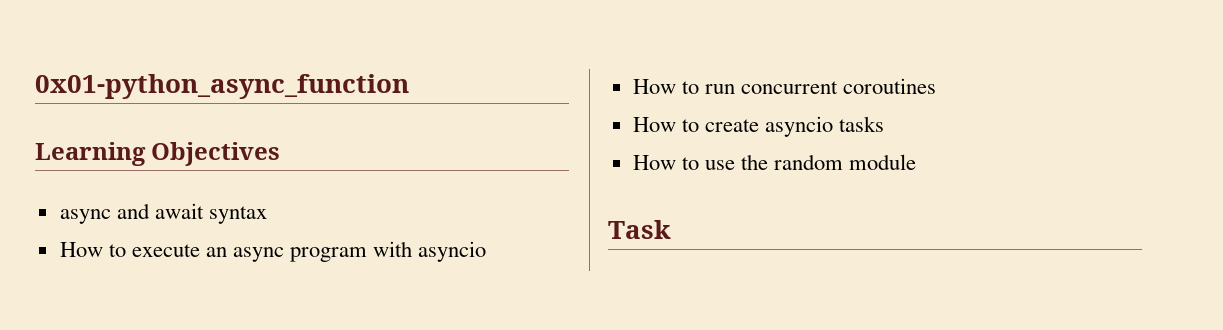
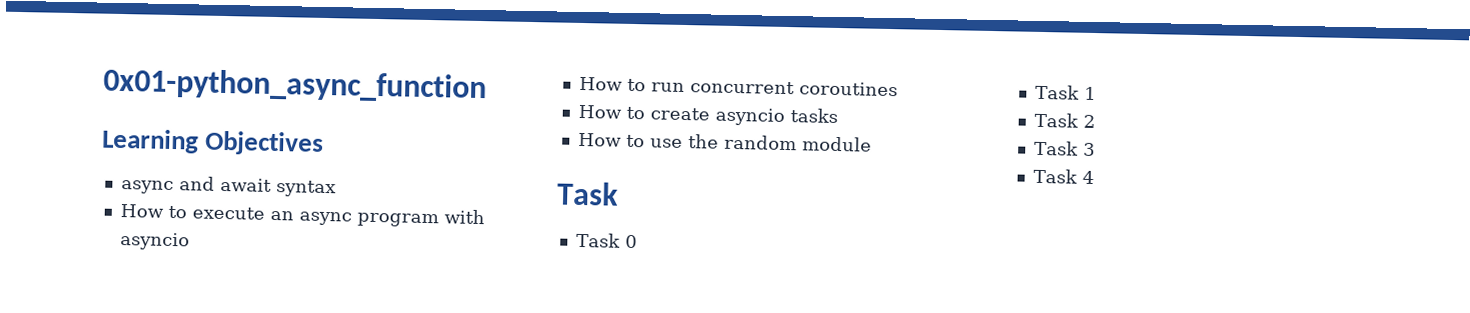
(671, 229) none -> [575,232,637,249] [1034,84,1096,101] [1033,112,1095,129] [1033,140,1095,157] [1032,168,1094,185] // Task 0 // Task 1 // Task 2 // Task 3 // Task 4

